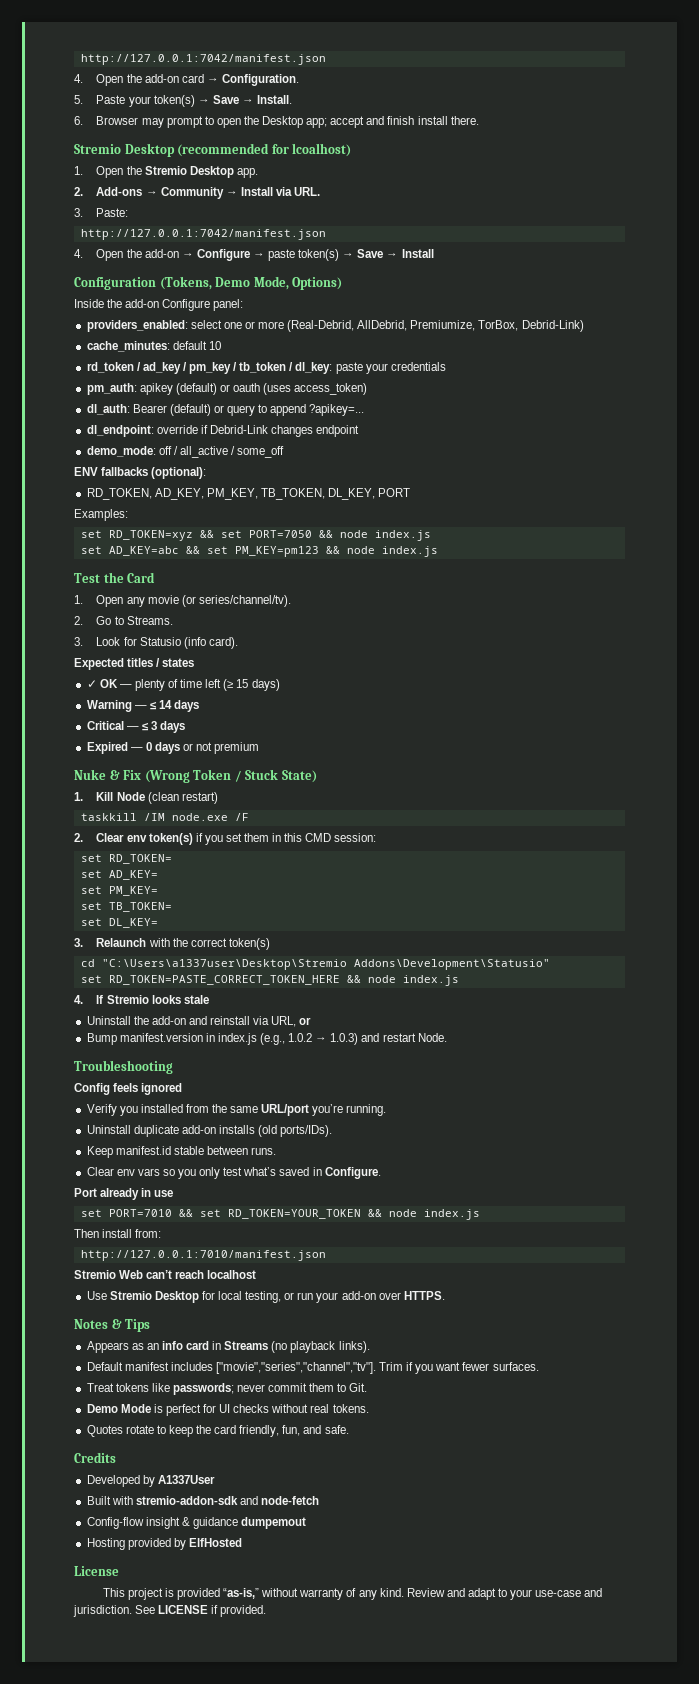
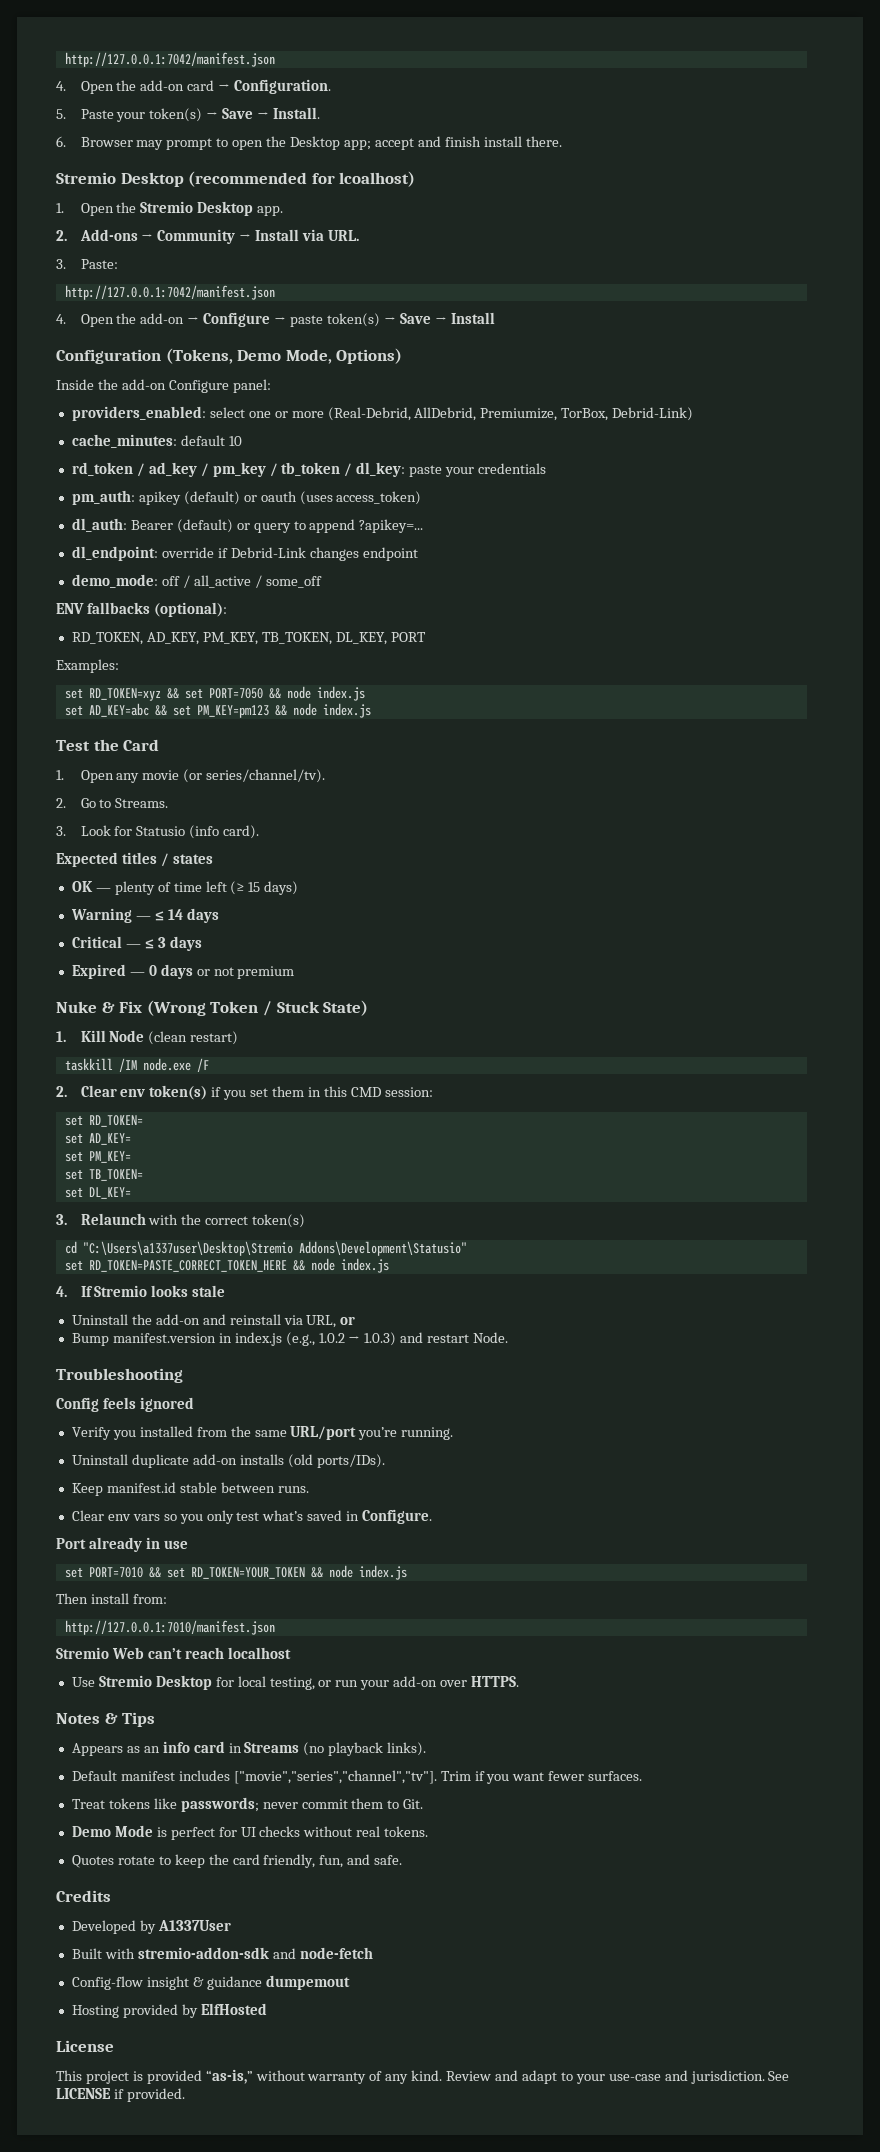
[86,680,97,688] ✓ -> (213, 859) none

